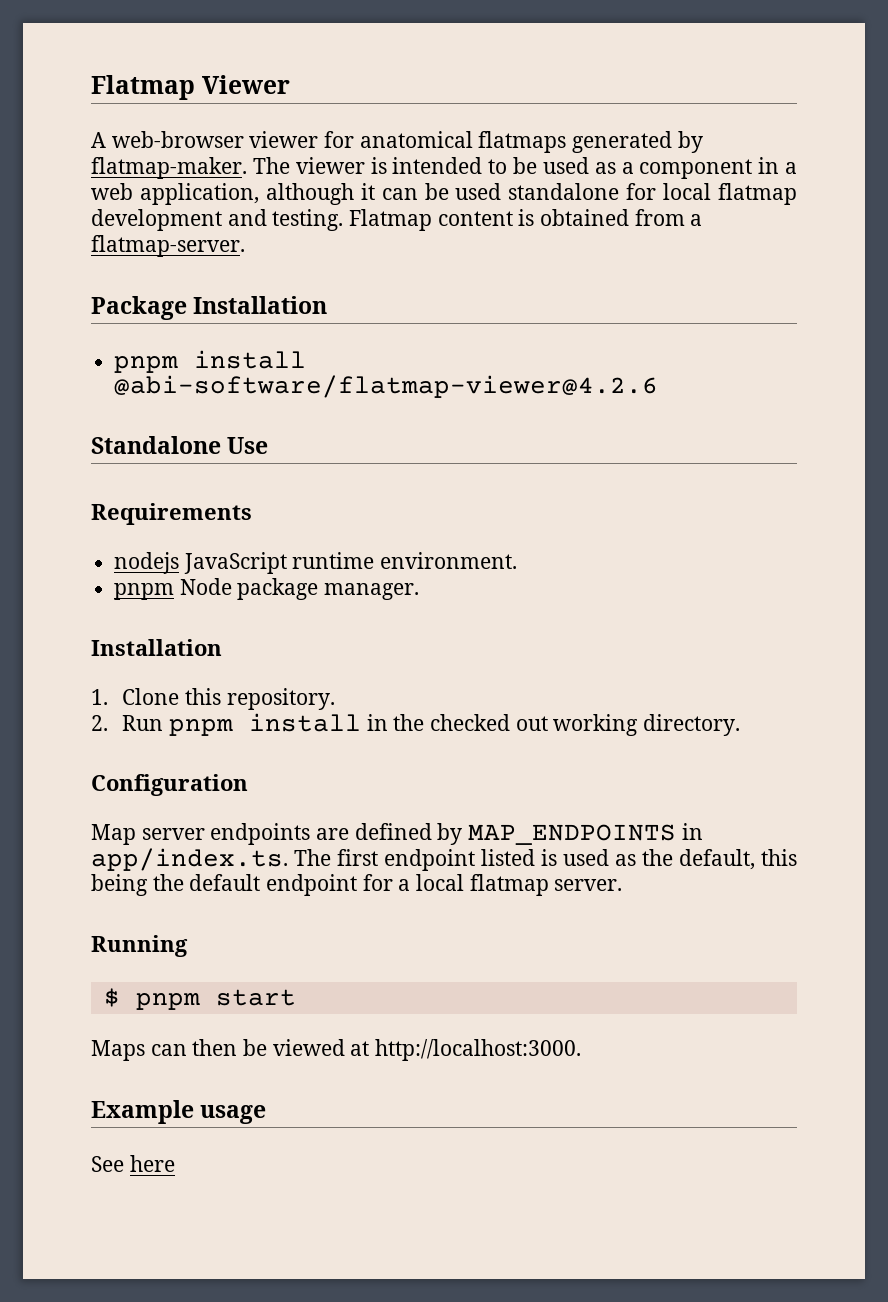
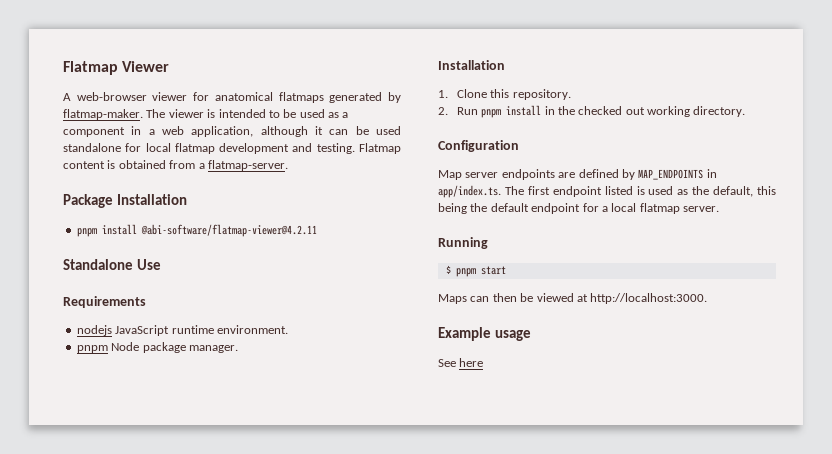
[114,375,659,398] @abi-software/flatmap-viewer@4.2.6 -> [140,224,317,237] @abi-software/flatmap-viewer@4.2.11

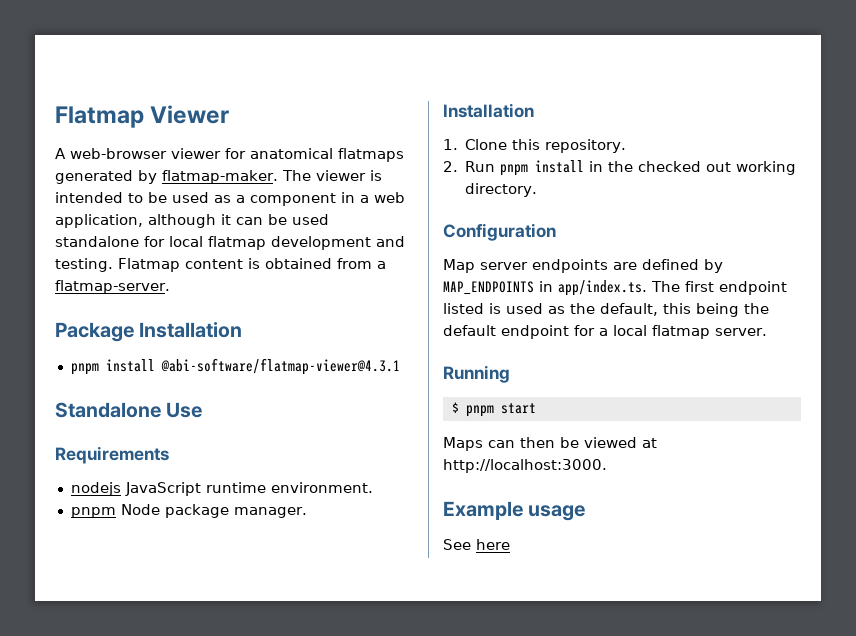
[140,224,317,237] @abi-software/flatmap-viewer@4.2.11 -> [160,358,400,375] @abi-software/flatmap-viewer@4.3.1

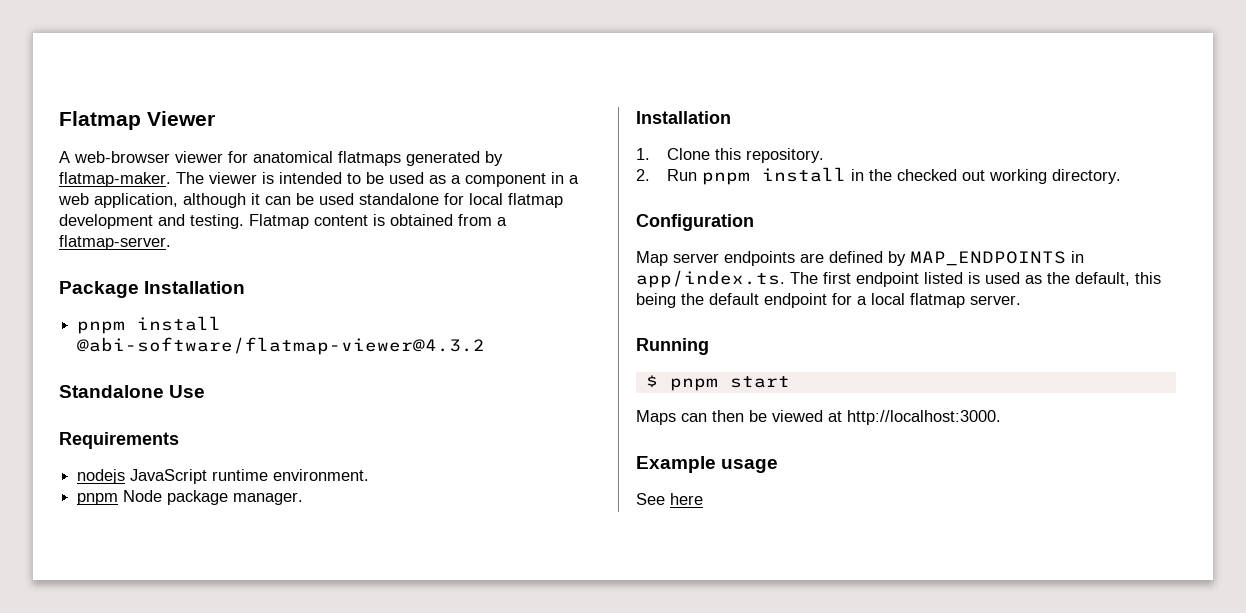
[160,358,400,375] @abi-software/flatmap-viewer@4.3.1 -> [77,337,486,355] @abi-software/flatmap-viewer@4.3.2

